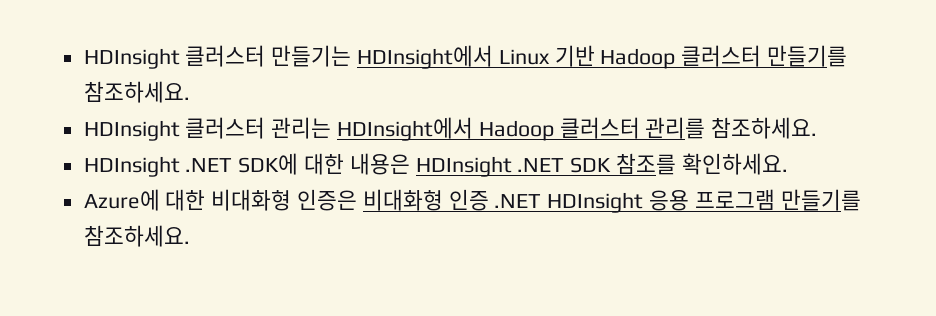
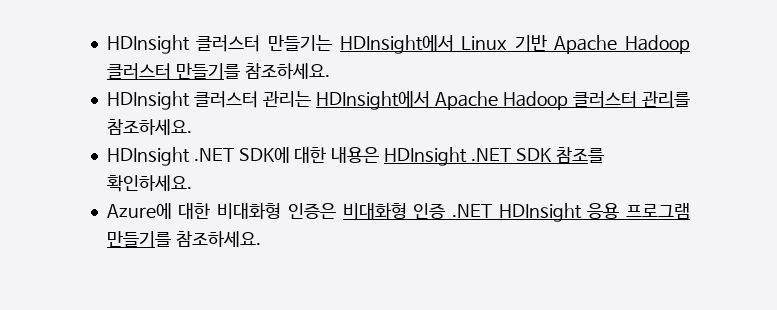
(595, 56) none -> [554,35,618,54] Apache
(474, 129) none -> [434,91,498,110] Apache

